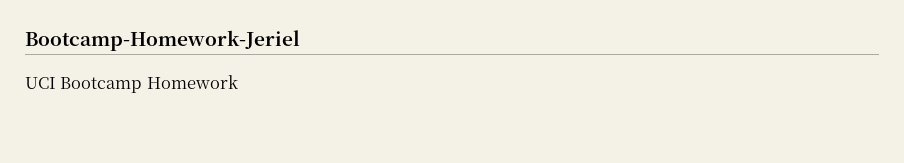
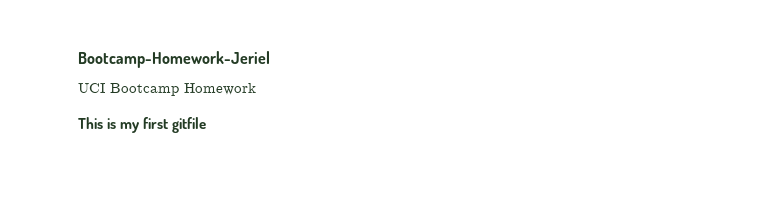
(238, 82) none -> [78,117,207,133] // This is my first gitfile

